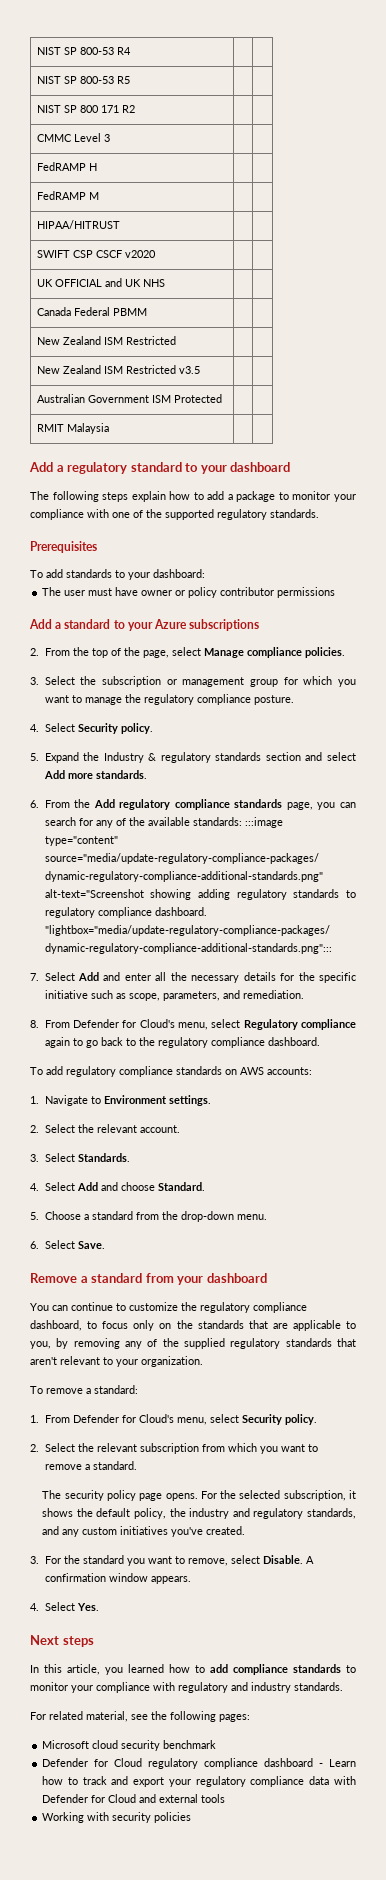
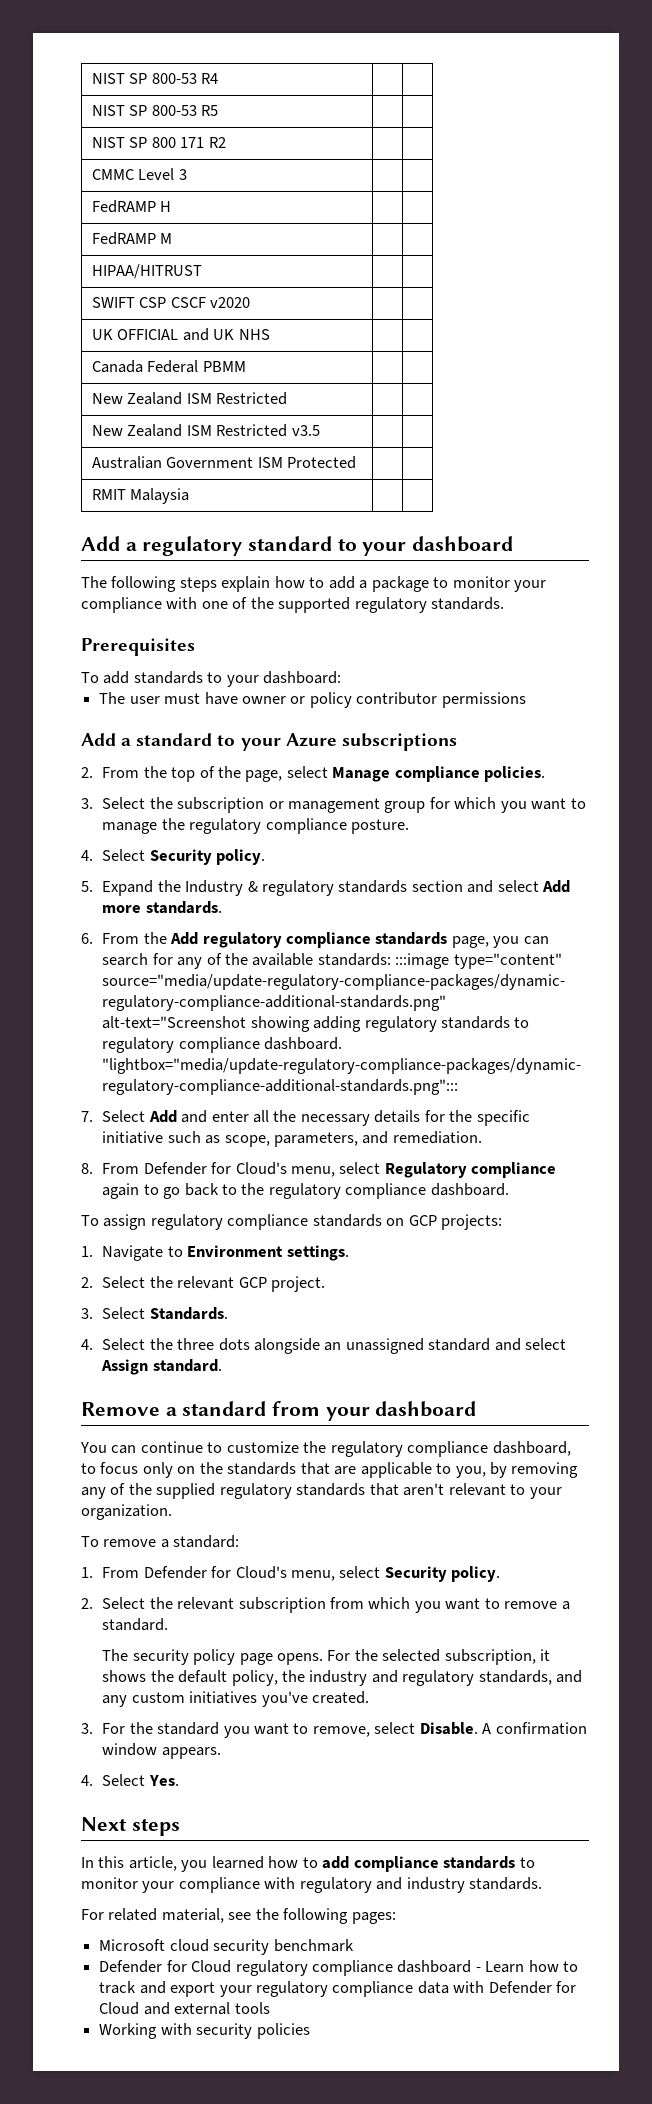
[46,1066,63,1075] add -> [103,1214,147,1230] assign
[240,1067,312,1075] AWS accounts: -> [408,1214,503,1230] GCP projects:
[139,1125,180,1133] account. -> [238,1276,326,1292] GCP project.
[76,1182,205,1191] [30,1211,267,1222] [30,1240,105,1249] Add and choose Standard. // 5. Choose a standard from the drop-down menu. // 6. Select Save. -> [149,1338,567,1354] [101,1359,222,1375] the three dots alongside an unassigned standard and select Assign standard.

